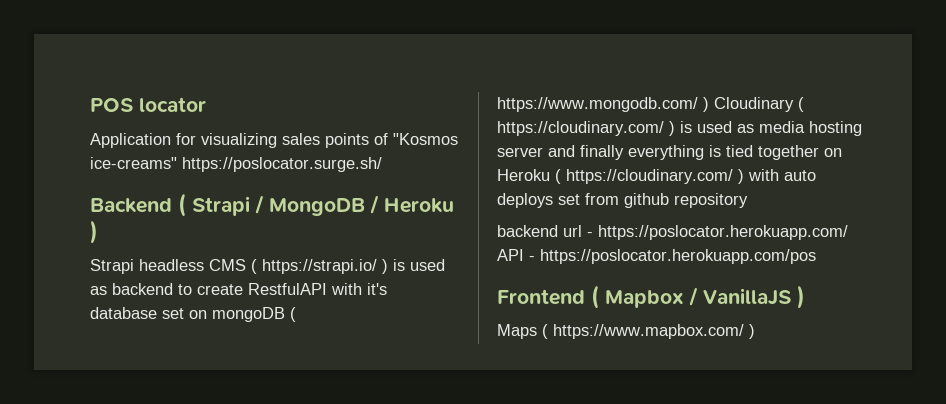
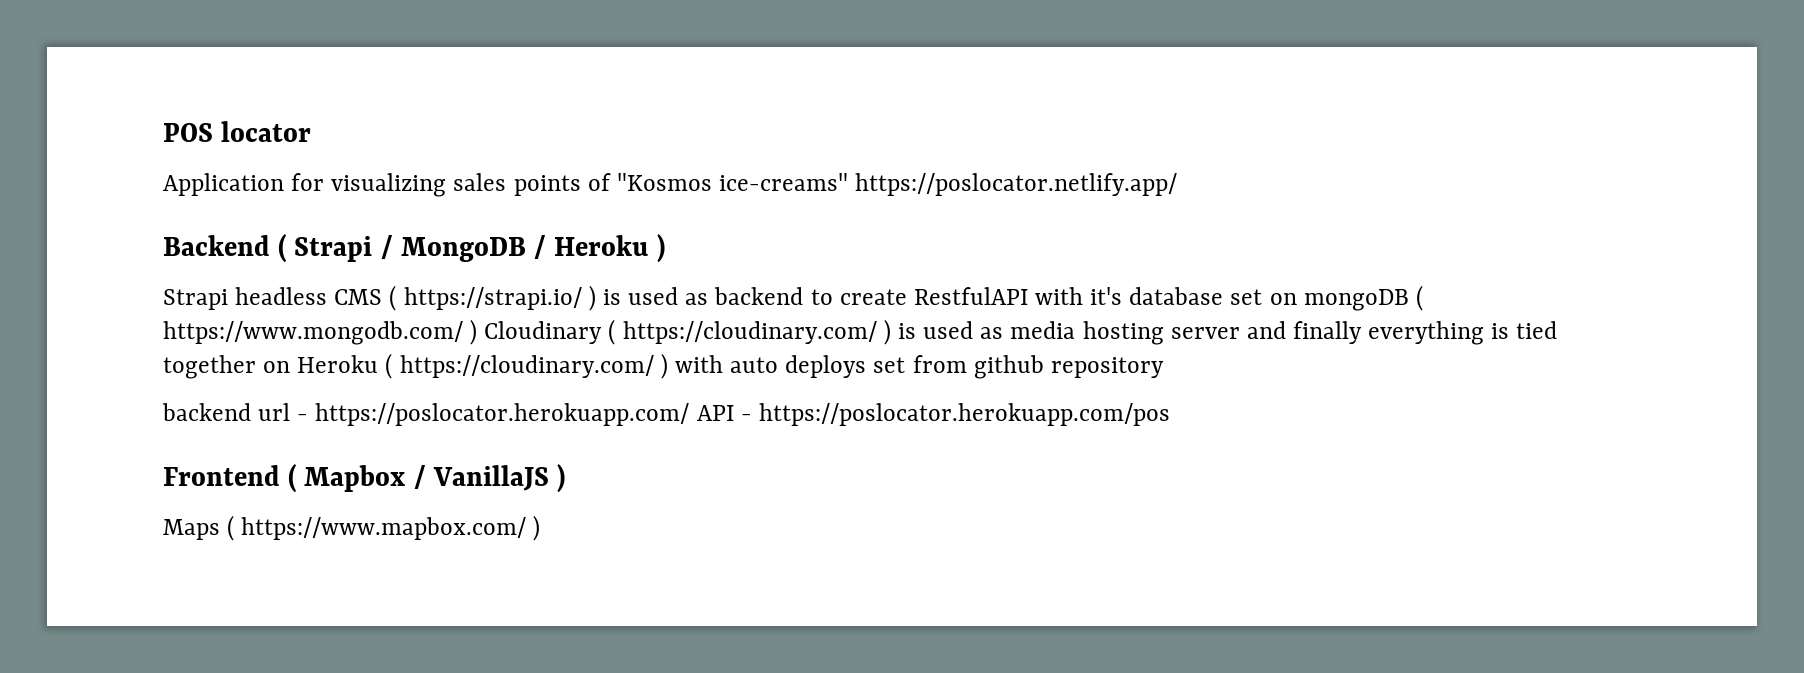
[182,157,382,172] https://poslocator.surge.sh/ -> [855,173,1178,196] https://poslocator.netlify.app/

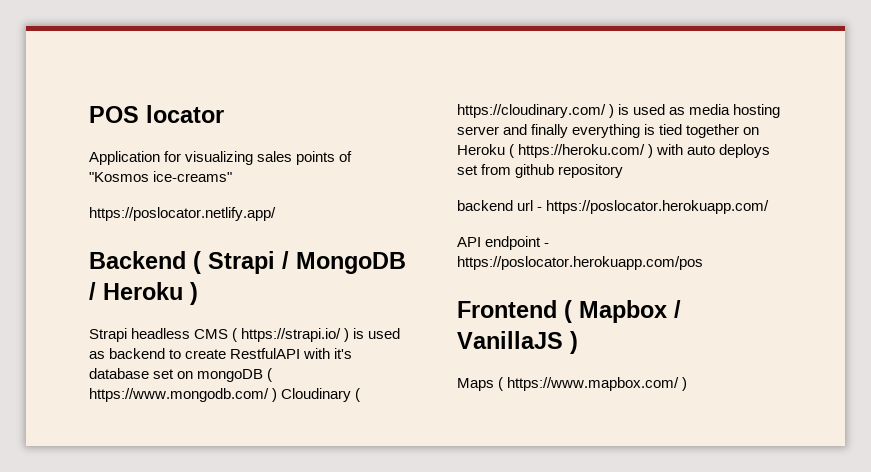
(849, 182) none -> (233, 176) //
[399,355,654,378] https://cloudinary.com/ -> [518,144,646,158] https://heroku.com/
[696,405,734,421] API -> [457,236,542,250] // API endpoint

